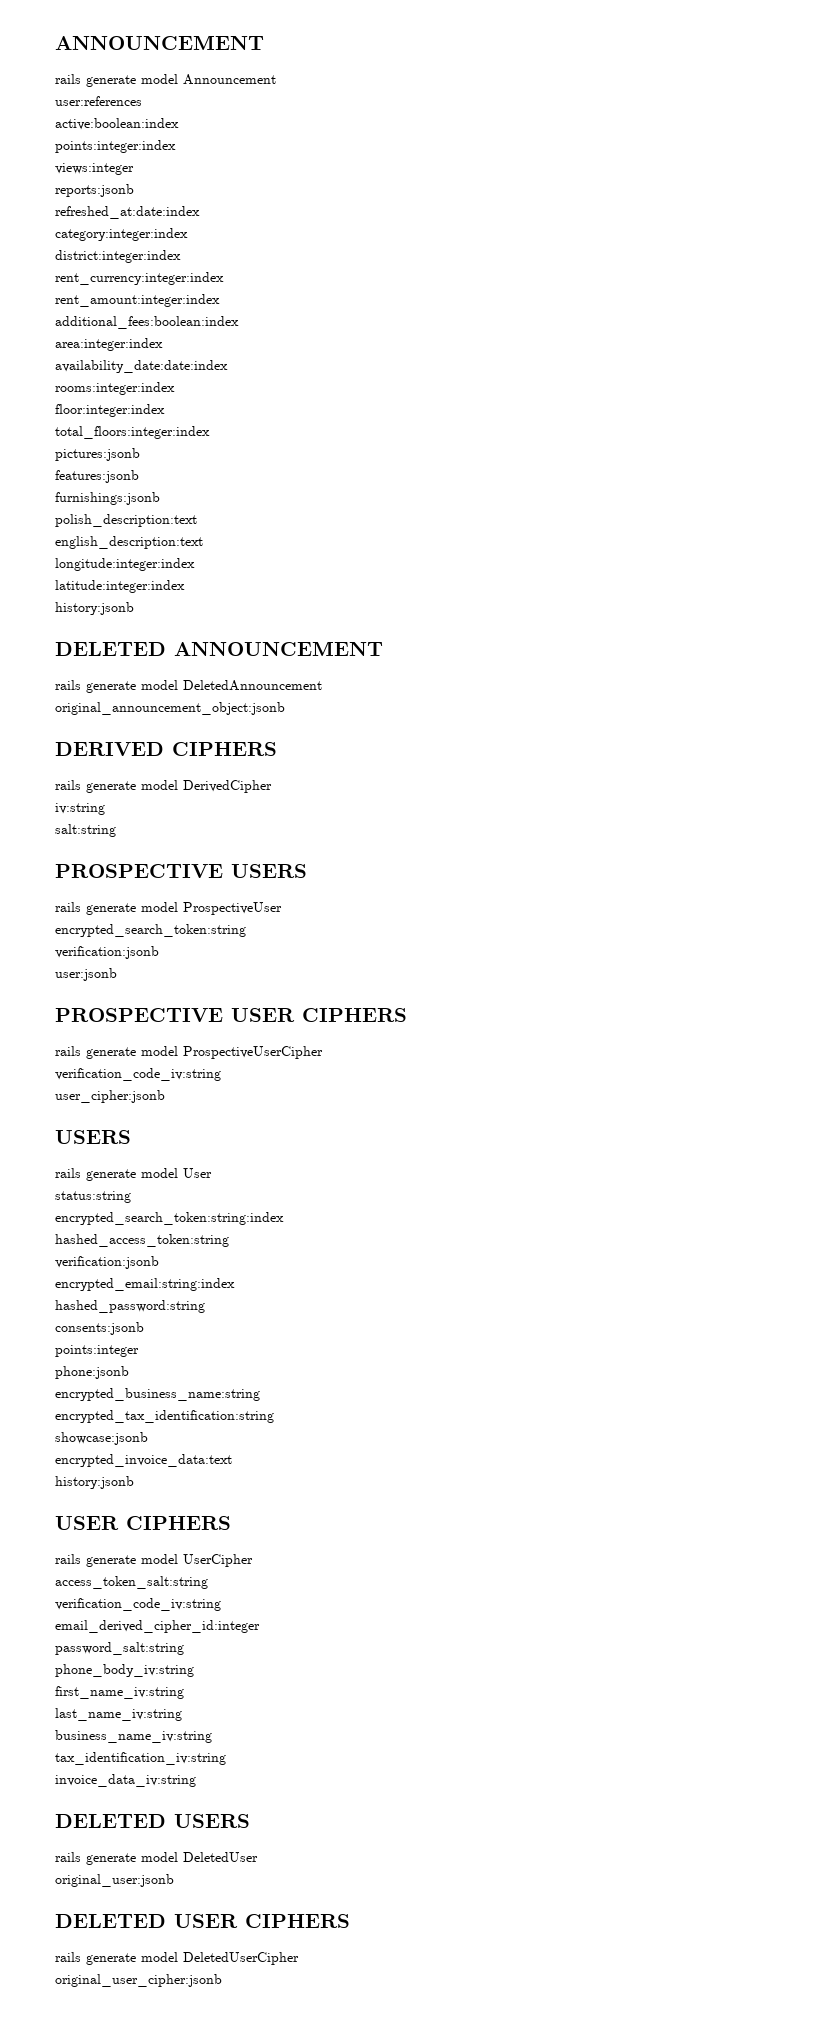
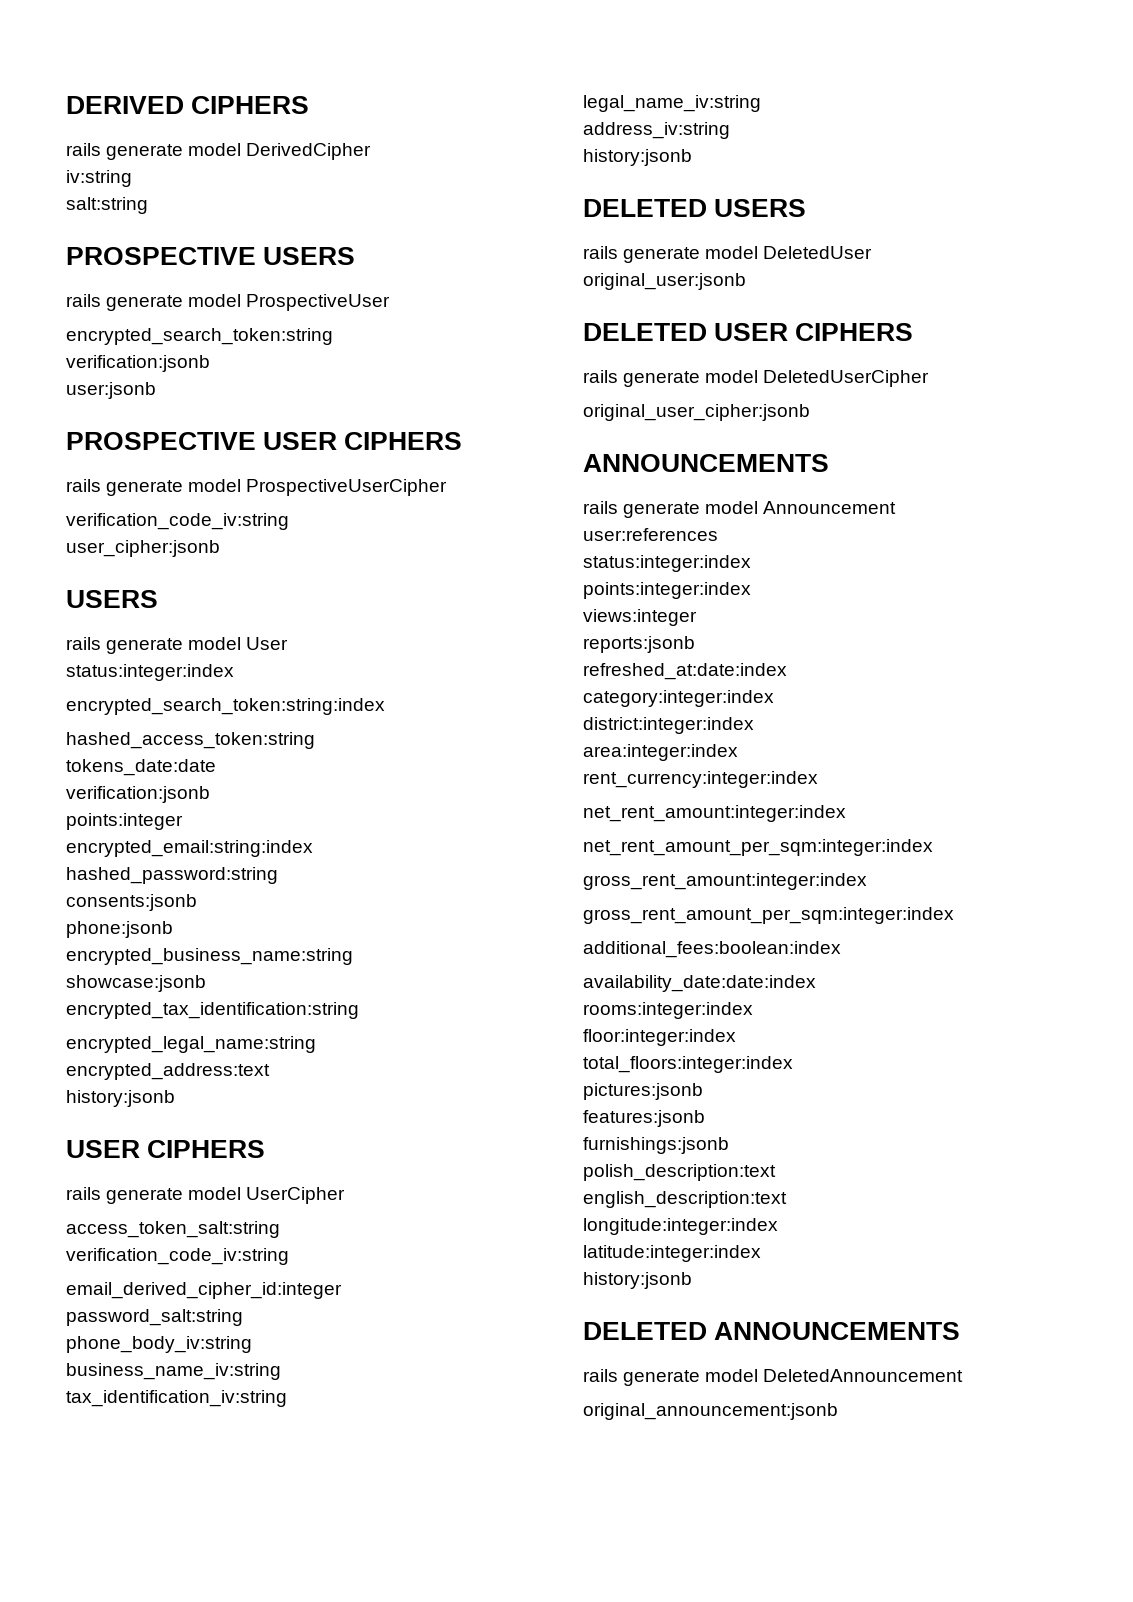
[55,35,264,50] [55,74,276,87] [55,96,142,106] [55,118,179,130] [55,140,176,153] [55,163,134,175] [55,184,134,197] [55,206,200,219] [55,228,188,241] [55,250,181,263] [55,272,224,285] [55,294,220,307] [55,316,239,329] [55,338,163,351] [55,360,228,373] [55,382,175,395] [55,404,165,417] [55,426,210,439] [55,448,140,461] [55,470,139,483] [55,492,160,505] [55,514,197,527] [55,536,203,549] [55,558,195,571] [55,580,185,593] [55,602,134,615] [55,641,383,656] [55,680,322,693] [55,702,285,715] ANNOUNCEMENT // rails generate model Announcement // user:references // active:boolean:index // points:integer:index // views:integer // reports:jsonb // refreshed_at:date:index // category:integer:index // district:integer:index // rent_currency:integer:index // rent_amount:integer:index // additional_fees:boolean:index // area:integer:index // availability_date:date:index // rooms:integer:index // floor:integer:index // total_floors:integer:index // pictures:jsonb // features:jsonb // furnishings:jsonb // polish_description:text // english_description:text // longitude:integer:index // latitude:integer:index // history:jsonb // DELETED ANNOUNCEMENT // rails generate model DeletedAnnouncement // original_announcement_object:jsonb // -> (66, 105) none
[55,1191,131,1203] status:string -> [66,664,234,681] status:integer:index
[55,1256,159,1269] // verification:jsonb -> [66,759,216,776] [66,786,210,803] [66,813,183,830] // tokens_date:date // verification:jsonb // points:integer
[55,1345,139,1357] // points:integer -> (197, 902) none
(260, 1394) none -> [66,975,206,992] // showcase:jsonb
[55,1432,148,1445] [55,1454,232,1467] showcase:jsonb // encrypted_invoice_data:text -> [66,1036,316,1053] [66,1063,270,1080] encrypted_legal_name:string // encrypted_address:text
[55,1686,184,1699] [55,1708,182,1721] // first_name_iv:string // last_name_iv:string -> (252, 1344) none
[55,1774,196,1787] invoice_data_iv:string -> [583,95,761,112] [583,122,730,139] [583,149,692,166] legal_name_iv:string // address_iv:string // history:jsonb
(222, 1980) none -> [583,454,829,472] [583,501,897,518] [583,528,718,541] [583,555,751,572] [583,582,751,599] [583,609,697,626] [583,636,695,653] [583,663,787,680] [583,690,774,707] [583,717,754,734] [583,744,738,761] [583,771,818,788] [583,805,846,822] [583,839,933,856] [583,873,867,890] [583,907,954,924] [583,941,841,958] [583,975,816,992] [583,1002,753,1019] [583,1029,736,1046] [583,1056,793,1073] [583,1083,703,1100] [583,1110,705,1127] [583,1137,729,1154] [583,1164,776,1181] [583,1191,787,1208] [583,1218,778,1235] [583,1245,761,1262] [583,1272,692,1289] [583,1322,961,1340] [583,1369,964,1386] [583,1403,838,1420] // ANNOUNCEMENTS // rails generate model Announcement // user:references // status:integer:index // points:integer:index // views:integer // reports:jsonb // refreshed_at:date:index // category:integer:index // district:integer:index // area:integer:index // rent_currency:integer:index // net_rent_amount:integer:index // net_rent_amount_per_sqm:integer:index // gross_rent_amount:integer:index // gross_rent_amount_per_sqm:integer:index // additional_fees:boolean:index // availability_date:date:index // rooms:integer:index // floor:integer:index // total_floors:integer:index // pictures:jsonb // features:jsonb // furnishings:jsonb // polish_description:text // english_description:text // longitude:integer:index // latitude:integer:index // history:jsonb // DELETED ANNOUNCEMENTS // rails generate model DeletedAnnouncement // original_announcement:jsonb

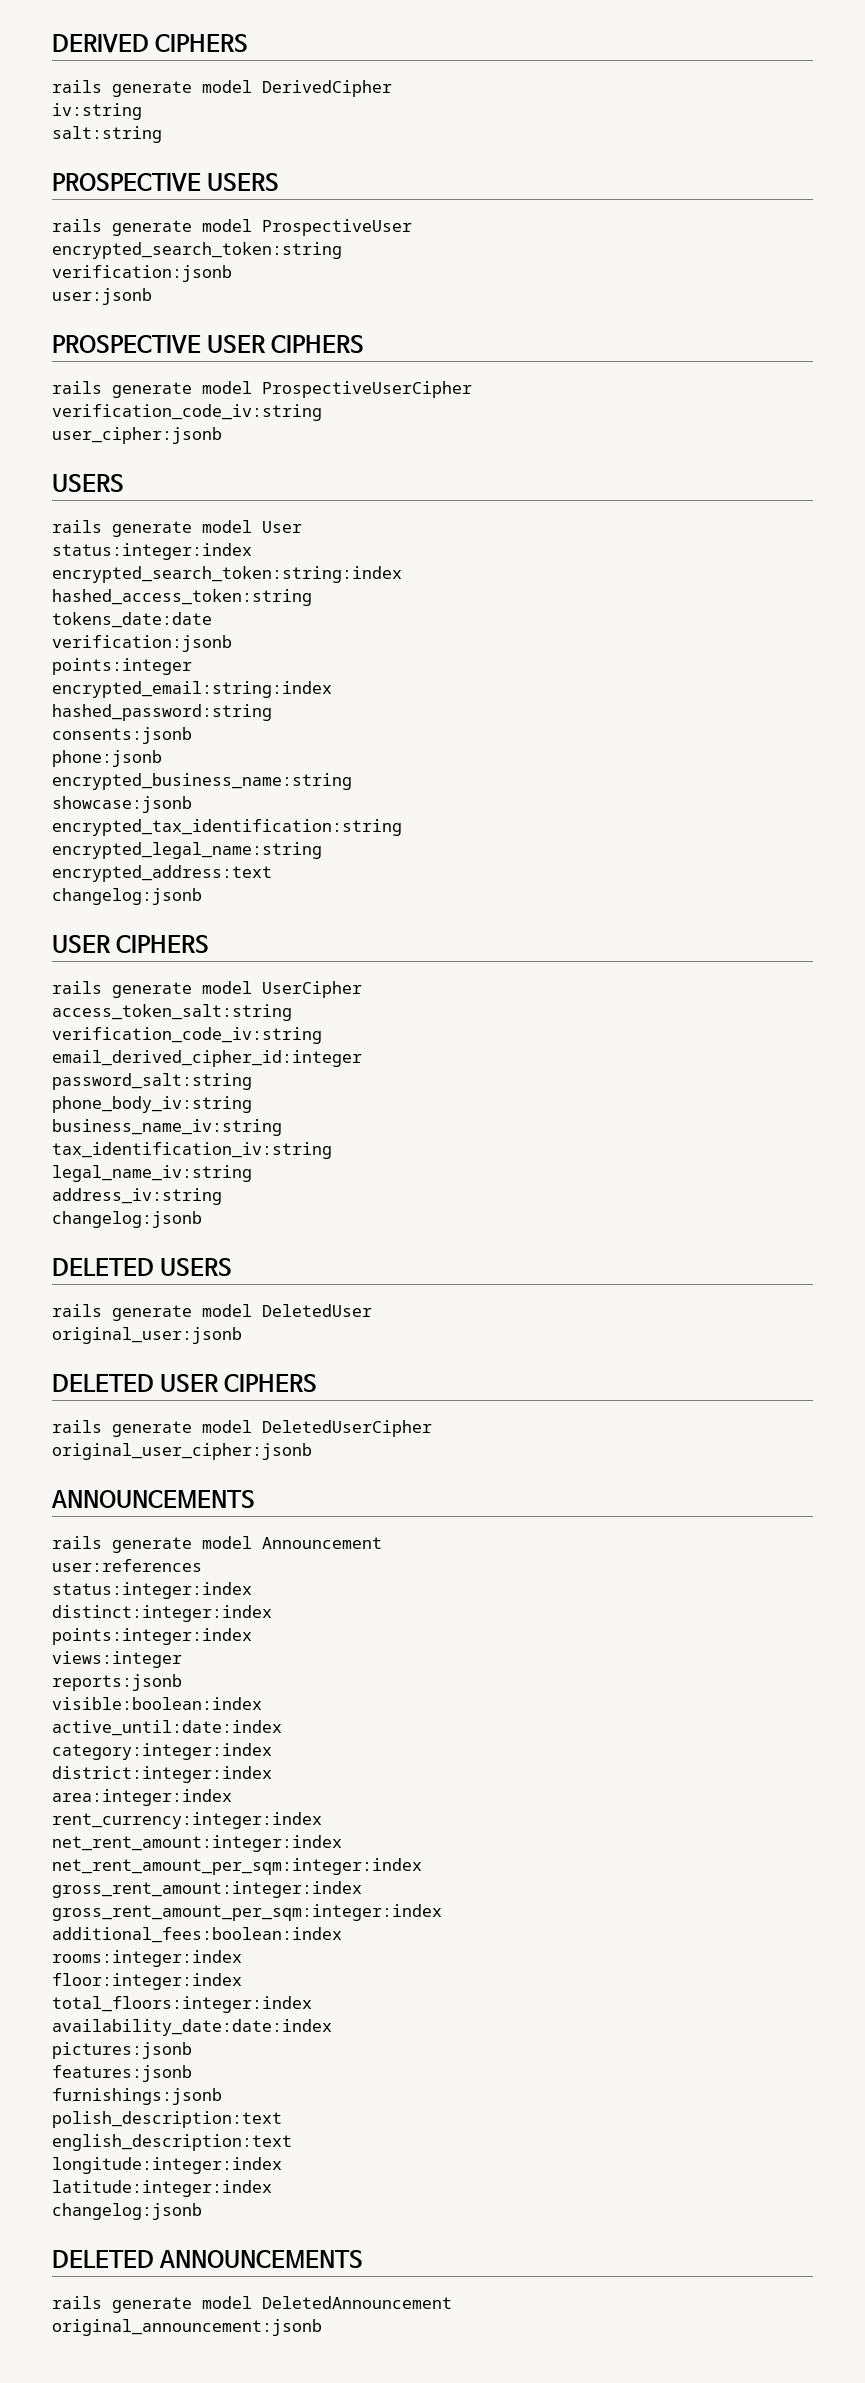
[66,1090,175,1107] history:jsonb -> [52,888,202,905] changelog:jsonb
[583,149,692,166] history:jsonb -> [52,1211,202,1228] changelog:jsonb
(751, 563) none -> [52,1605,272,1622] // distinct:integer:index
[583,663,787,680] refreshed_at:date:index -> [52,1697,262,1710] [52,1720,282,1736] visible:boolean:index // active_until:date:index
[583,975,816,992] // availability_date:date:index -> (342, 1935) none
(793, 1064) none -> [52,2019,332,2036] // availability_date:date:index
[583,1272,692,1289] history:jsonb -> [52,2203,202,2220] changelog:jsonb

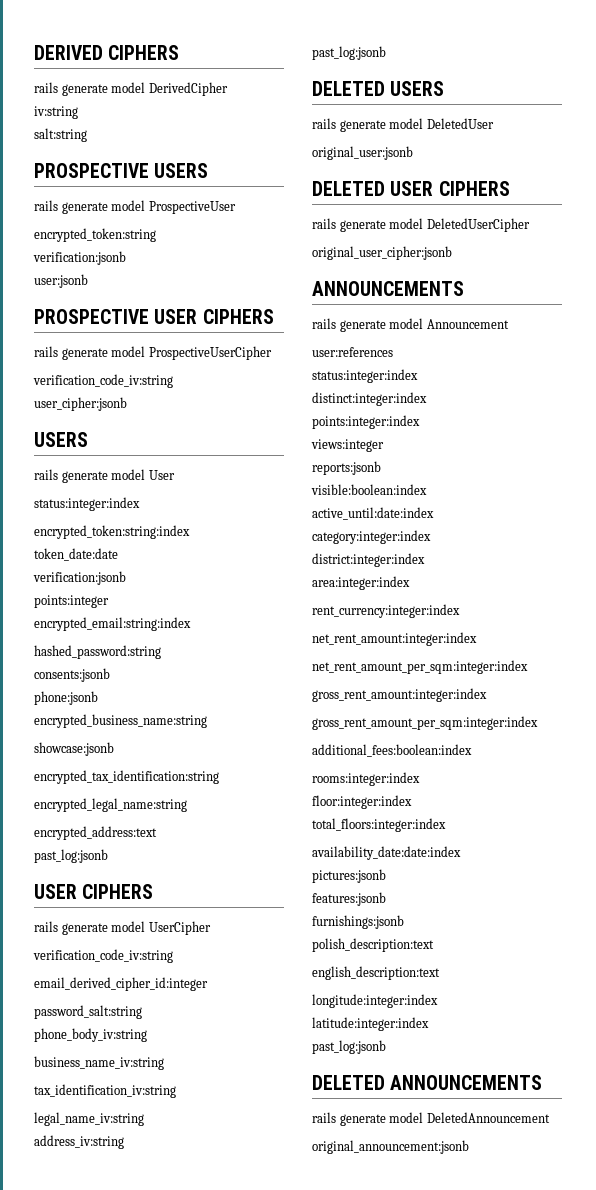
[52,242,342,259] encrypted_search_token:string -> [34,228,156,242] encrypted_token:string
[52,566,402,583] [52,589,312,606] [52,612,212,628] encrypted_search_token:string:index // hashed_access_token:string // tokens_date:date -> [34,525,190,539] [34,548,118,561] encrypted_token:string:index // token_date:date
[52,888,202,905] changelog:jsonb -> [34,849,108,863] past_log:jsonb
[52,1004,292,1021] // access_token_salt:string -> (211, 928) none
[52,1211,202,1228] changelog:jsonb -> [312,46,386,60] past_log:jsonb
[52,2203,202,2220] changelog:jsonb -> [312,1040,386,1054] past_log:jsonb

